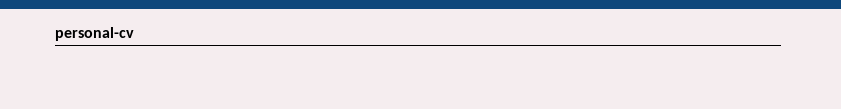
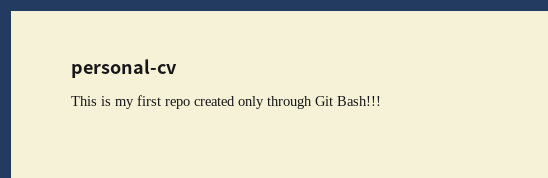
(134, 34) none -> [71,95,381,109] // This is my first repo created only through Git Bash!!!

